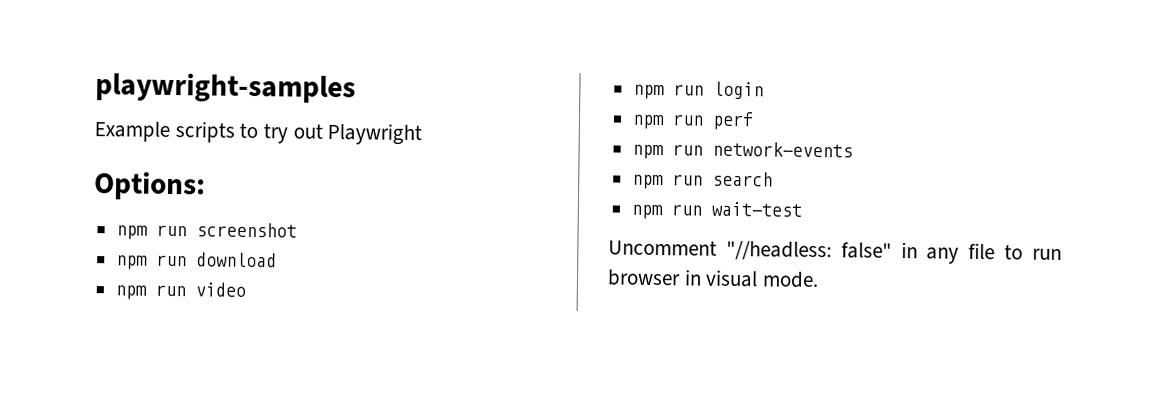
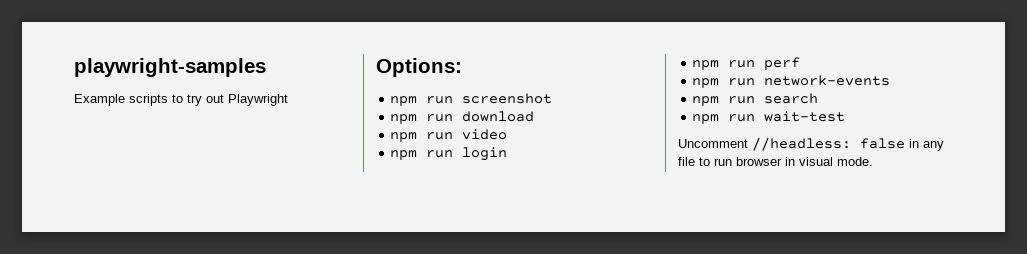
[725,240,892,262] "//headless: false" -> [752,137,905,151] //headless: false

